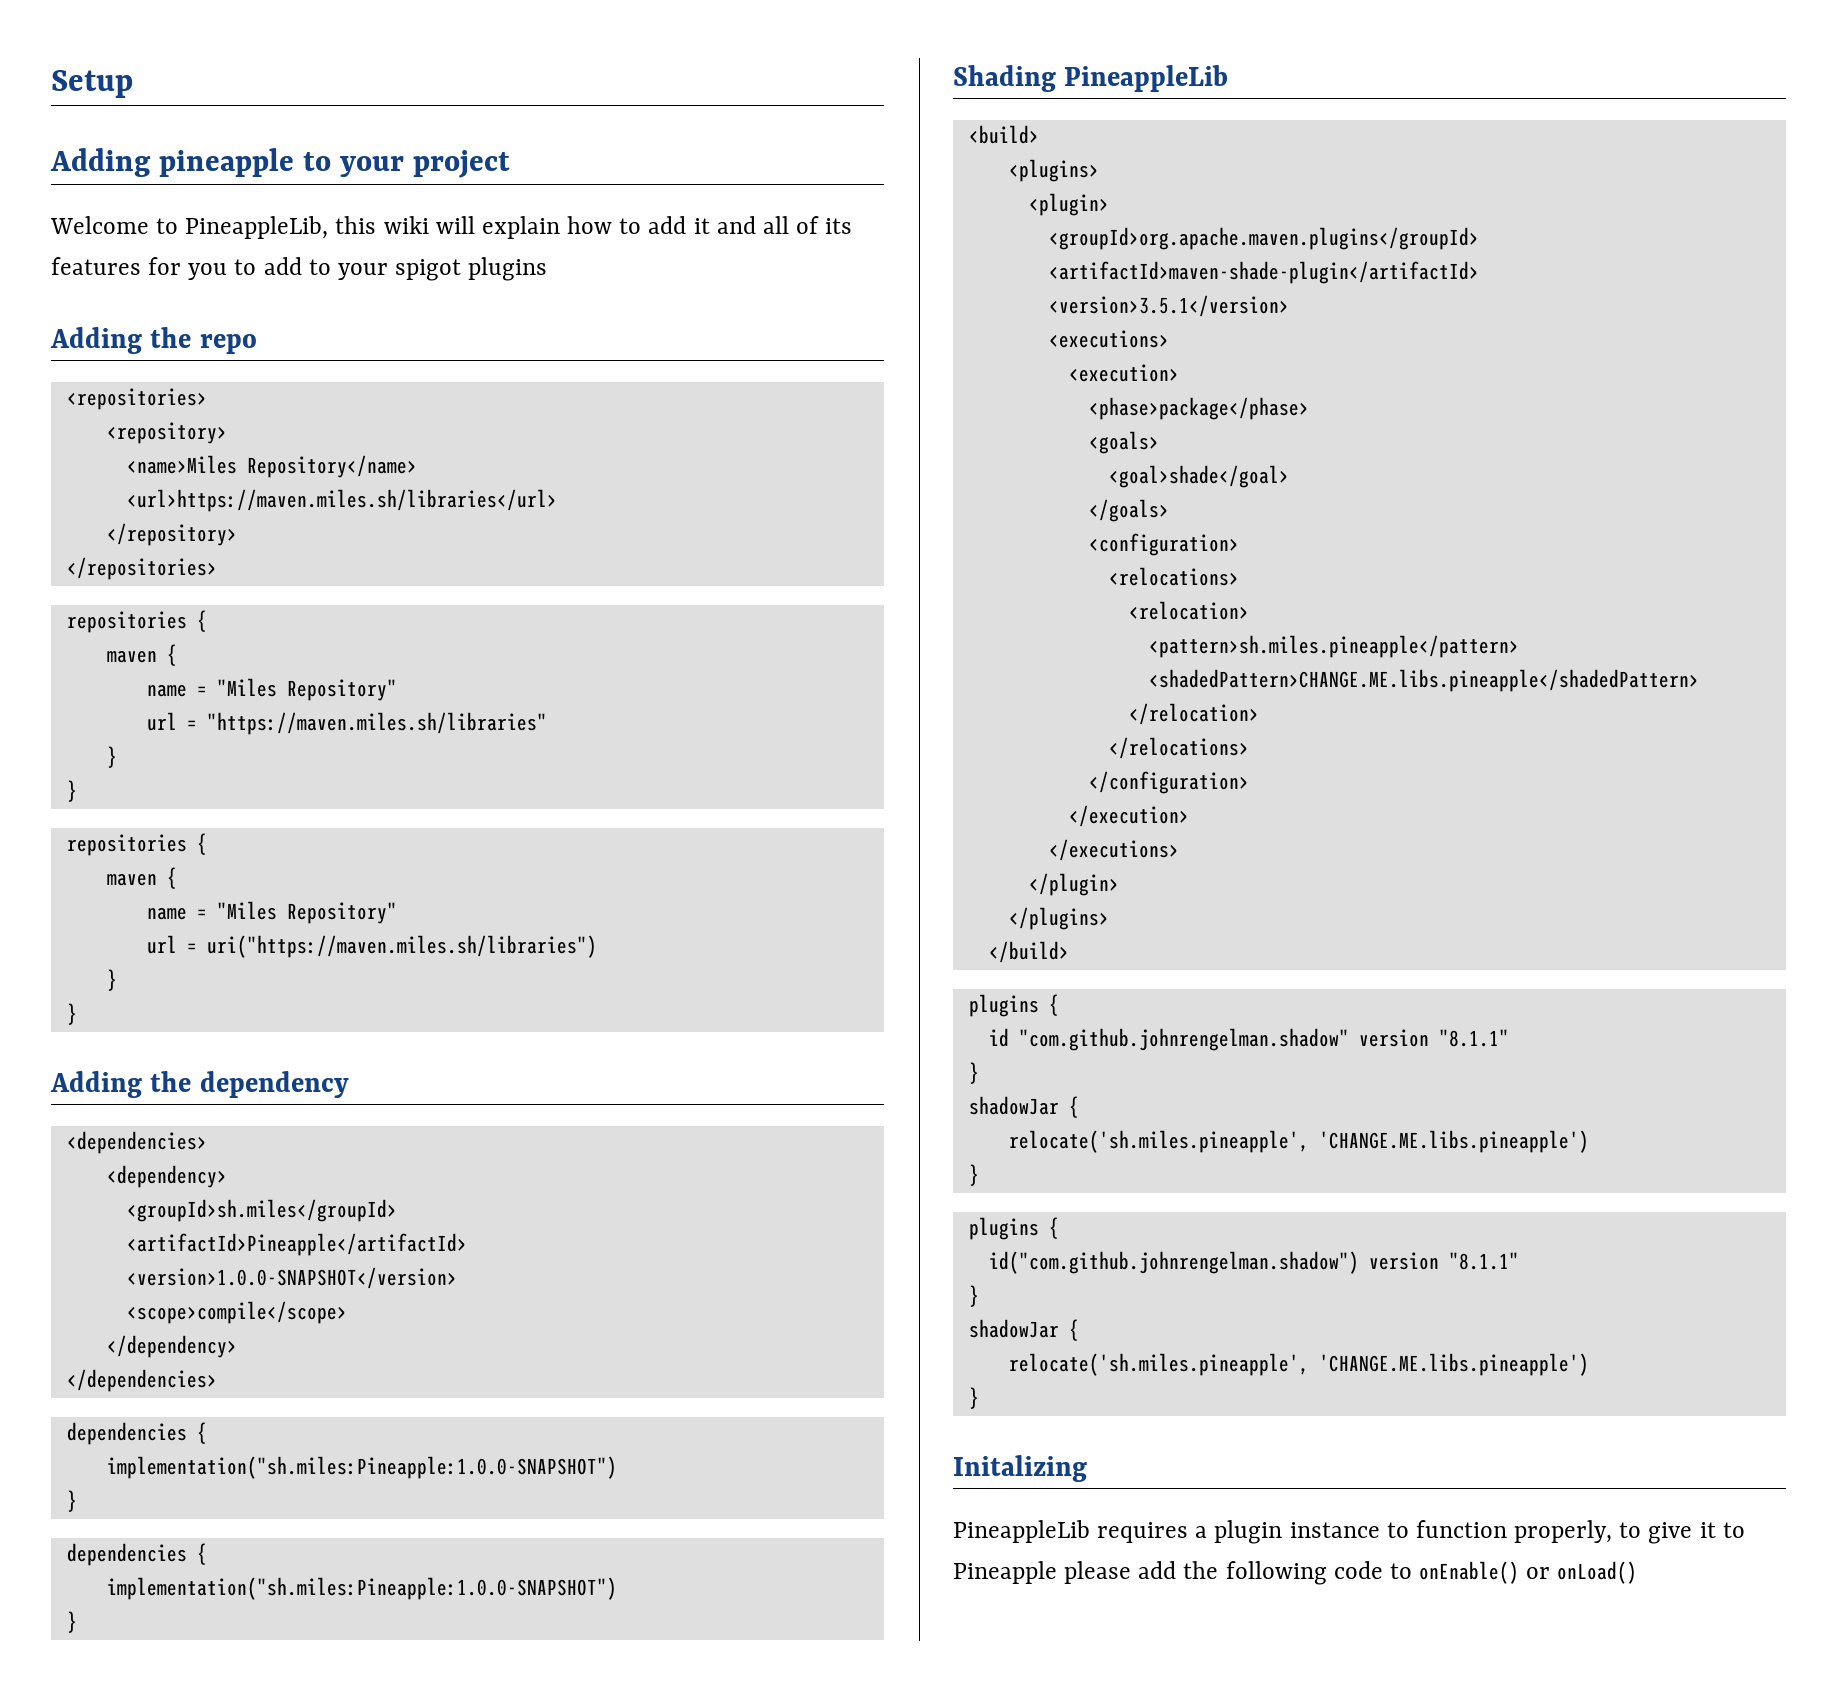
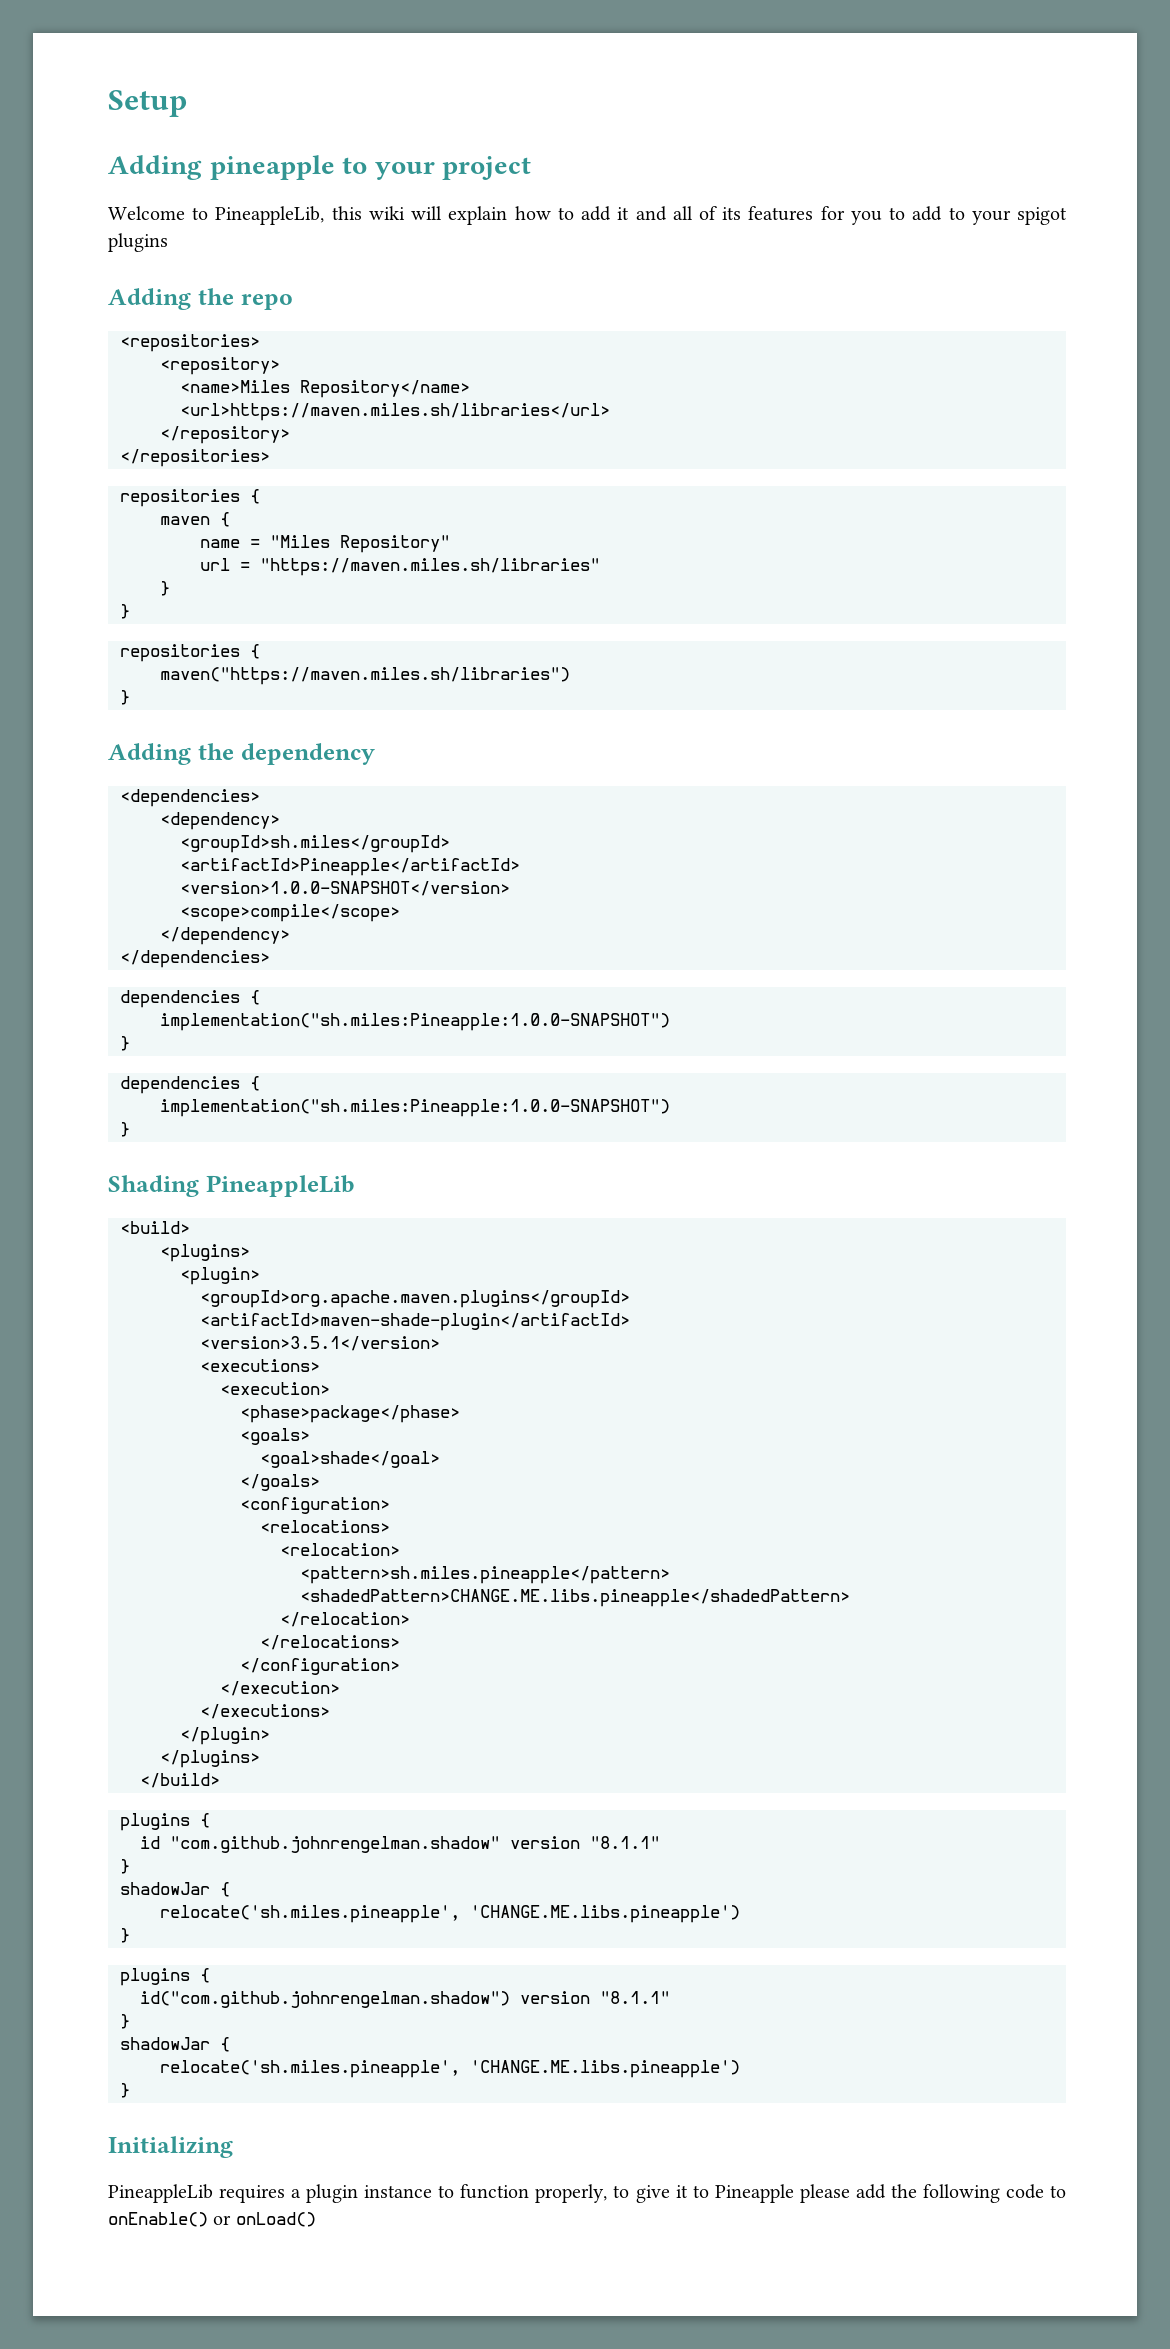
[106,867,177,889] [146,901,397,924] [146,935,597,958] [106,969,117,991] maven { // name = "Miles Repository" // url = uri("https://maven.miles.sh/libraries") // } -> [160,667,570,685] maven("https://maven.miles.sh/libraries")
[953,1455,1087,1482] Initalizing -> [108,2136,233,2158] Initializing

